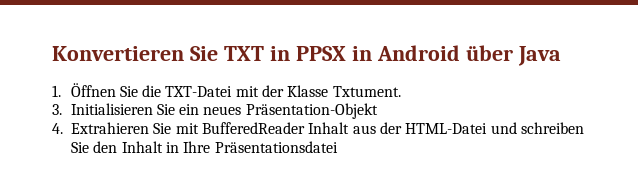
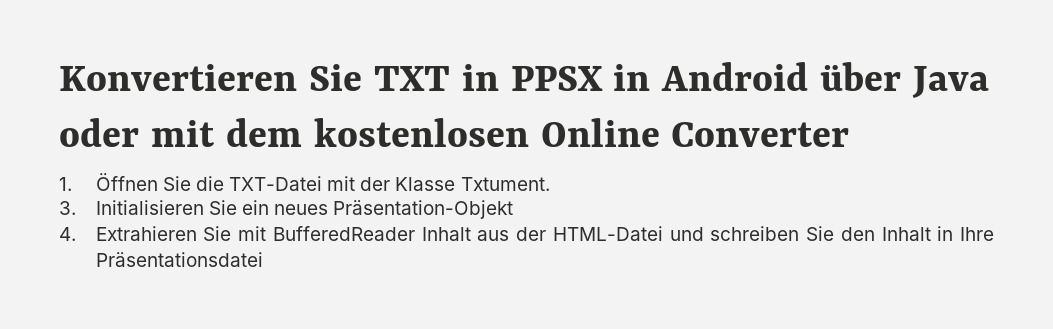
(561, 56) none -> [59,118,850,147] oder mit dem kostenlosen Online Converter

